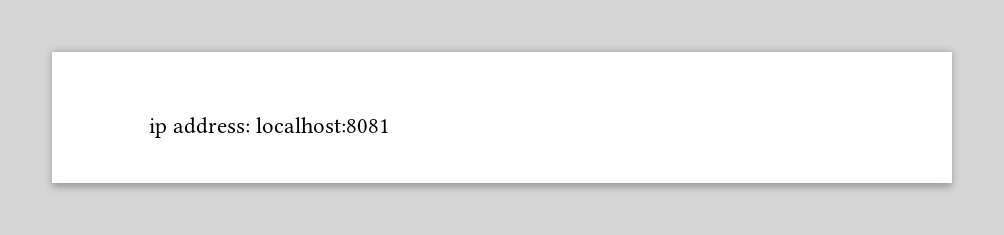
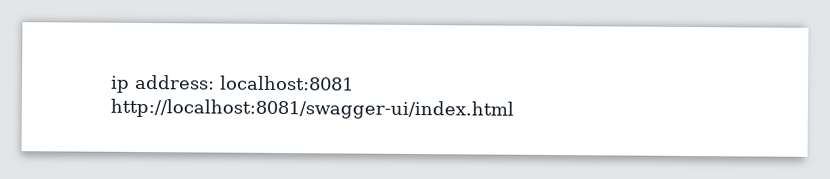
(391, 125) none -> [110,98,514,120] // http://localhost:8081/swagger-ui/index.html

